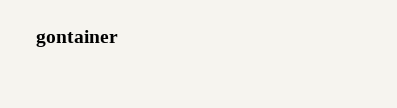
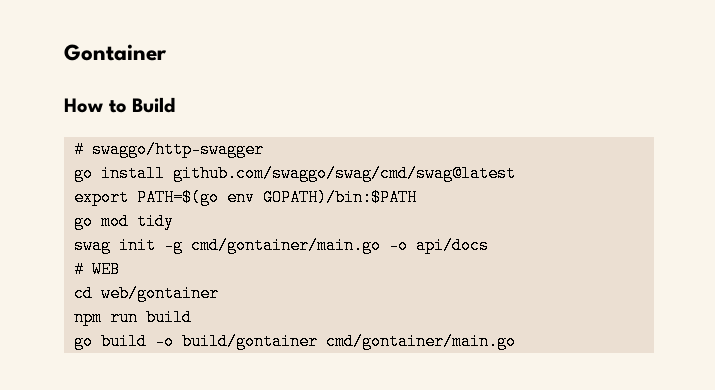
[36,30,118,47] gontainer -> [64,44,167,61] [64,97,176,113] [73,141,264,158] [73,165,516,182] [73,189,417,206] [73,213,174,230] [73,237,489,254] [73,261,120,278] [73,285,219,302] [73,309,192,326] [73,333,516,350] Gontainer // How to Build // # swaggo/http-swagger // go install github.com/swaggo/swag/cmd/swag@latest // export PATH=$(go env GOPATH)/bin:$PATH // go mod tidy // swag init -g cmd/gontainer/main.go -o api/docs // # WEB // cd web/gontainer // npm run build // go build -o build/gontainer cmd/gontainer/main.go

